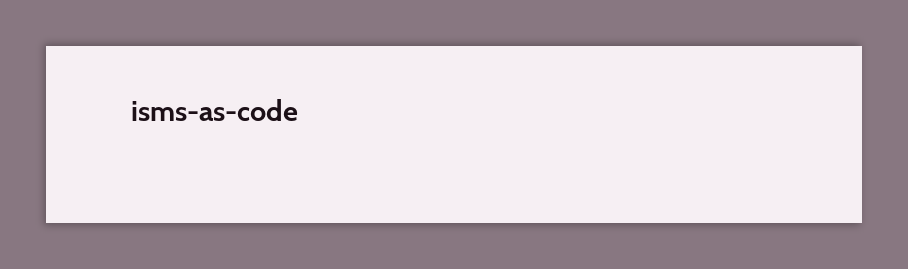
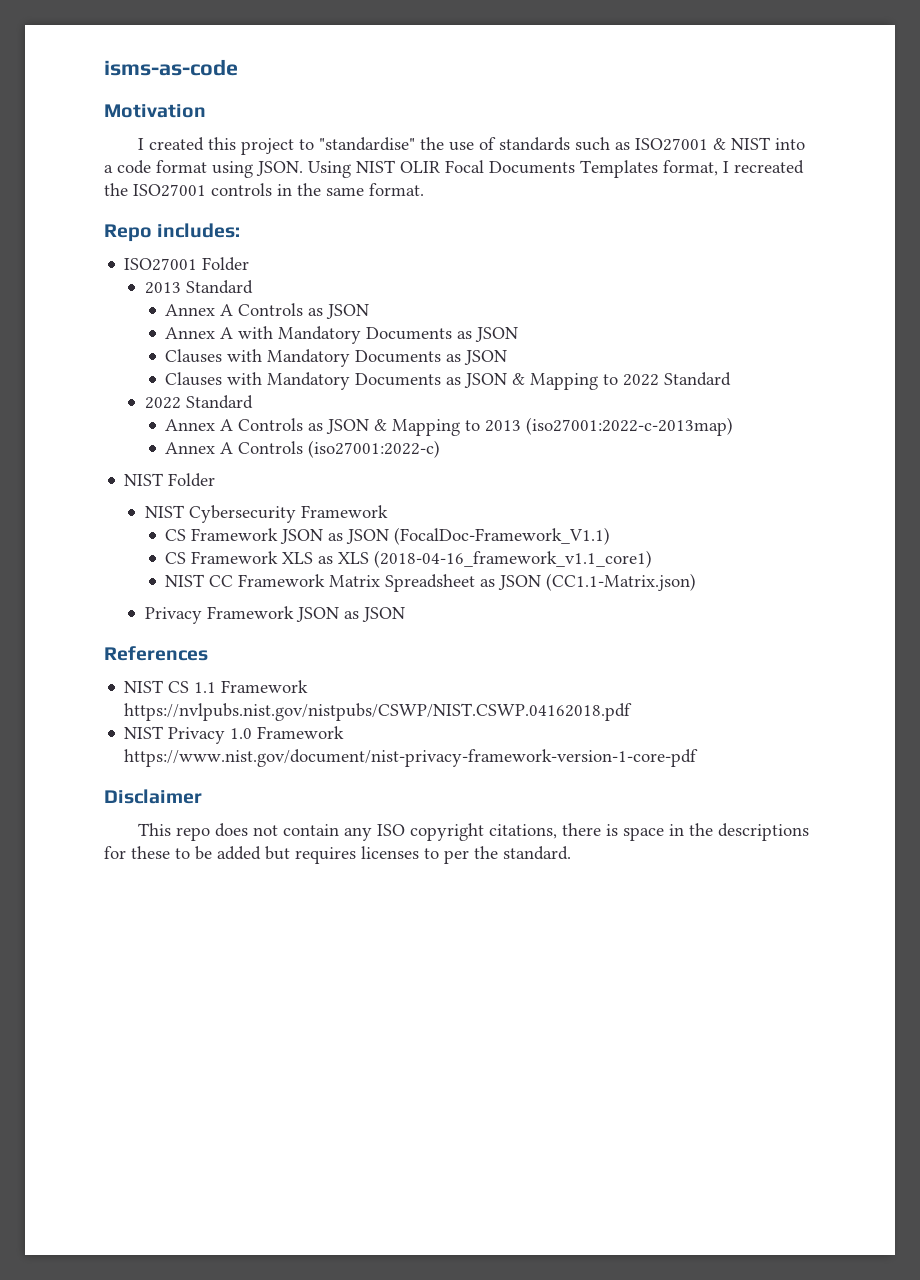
(298, 110) none -> [104,104,206,118] [138,137,806,155] [104,160,804,178] [104,183,424,197] [104,223,241,242] [124,257,250,271] [144,280,253,294] [165,303,370,319] [165,326,519,344] [165,349,508,367] [165,372,732,390] [144,395,253,409] [165,417,734,436] [165,440,441,458] [124,473,216,487] [144,505,388,523] [165,527,611,545] [165,550,653,568] [165,573,697,592] [144,606,405,624] [104,646,208,661] [124,680,309,693] [124,703,633,721] [124,726,345,744] [124,749,699,767] [104,789,202,804] [138,823,810,841] [104,846,571,864] // Motivation // I created this project to "standardise" the use of standards such as ISO27001 & NIST into a code format using JSON. Using NIST OLIR Focal Documents Templates format, I recreated the ISO27001 controls in the same format. // Repo includes: // ISO27001 Folder // 2013 Standard // Annex A Controls as JSON // Annex A with Mandatory Documents as JSON // Clauses with Mandatory Documents as JSON // Clauses with Mandatory Documents as JSON & Mapping to 2022 Standard // 2022 Standard // Annex A Controls as JSON & Mapping to 2013 (iso27001:2022-c-2013map) // Annex A Controls (iso27001:2022-c) // NIST Folder // NIST Cybersecurity Framework // CS Framework JSON as JSON (FocalDoc-Framework_V1.1) // CS Framework XLS as XLS (2018-04-16_framework_v1.1_core1) // NIST CC Framework Matrix Spreadsheet as JSON (CC1.1-Matrix.json) // Privacy Framework JSON as JSON // References // NIST CS 1.1 Framework https://nvlpubs.nist.gov/nistpubs/CSWP/NIST.CSWP.04162018.pdf // NIST Privacy 1.0 Framework https://www.nist.gov/document/nist-privacy-framework-version-1-core-pdf // Disclaimer // This repo does not contain any ISO copyright citations, there is space in the descriptions for these to be added but requires licenses to per the standard.

